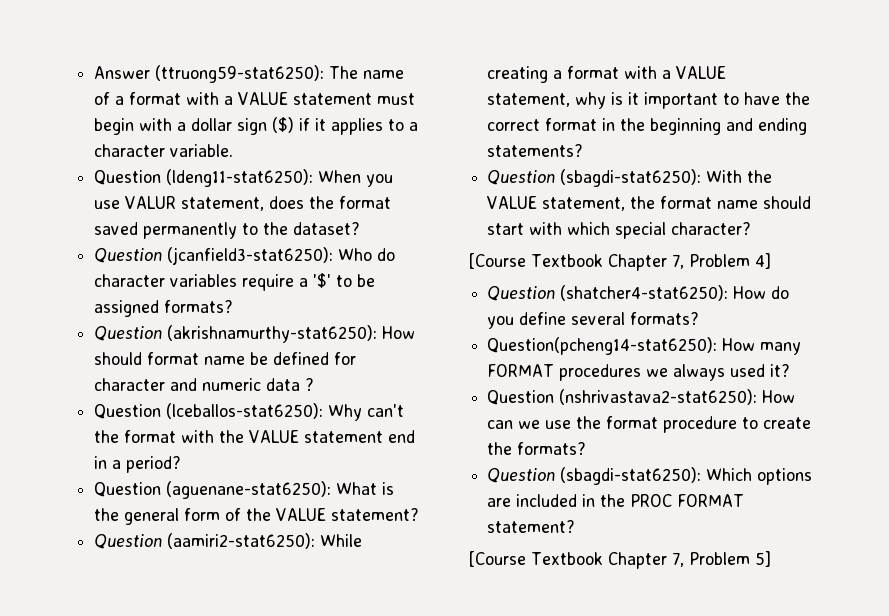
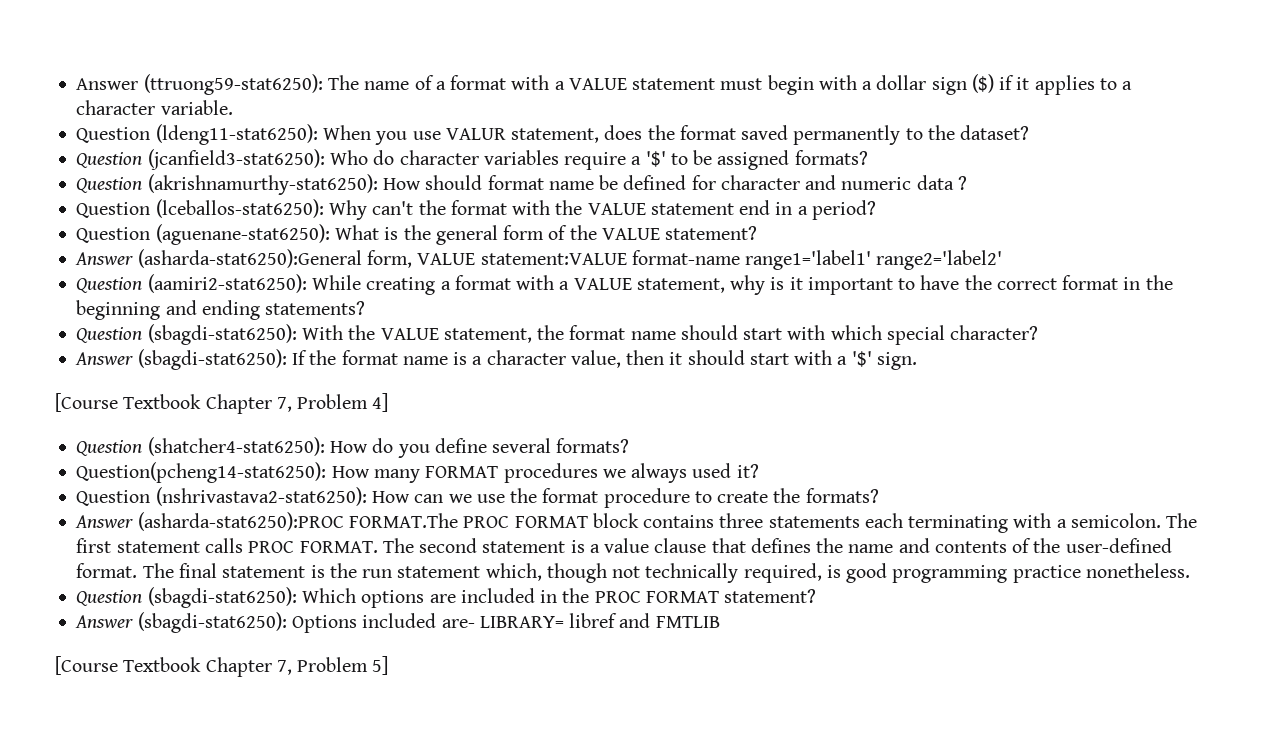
(420, 514) none -> [75,249,1003,270] // Answer (asharda-stat6250):General form, VALUE statement:VALUE format-name range1='label1' range2='label2'
(752, 228) none -> [75,349,917,370] // Answer (sbagdi-stat6250): If the format name is a character value, then it should start with a '$' sign.
(587, 448) none -> [75,512,1198,533] [76,538,1172,553] [76,563,1190,583] // Answer (asharda-stat6250):PROC FORMAT.The PROC FORMAT block contains three statements each terminating with a semicolon. The first statement calls PROC FORMAT. The second statement is a value clause that defines the name and contents of the user-defined format. The final statement is the run statement which, though not technically required, is good programming practice nonetheless.
(576, 526) none -> [75,612,720,633] // Answer (sbagdi-stat6250): Options included are- LIBRARY= libref and FMTLIB

